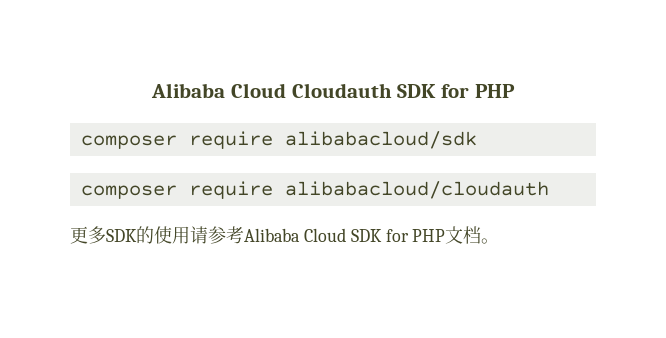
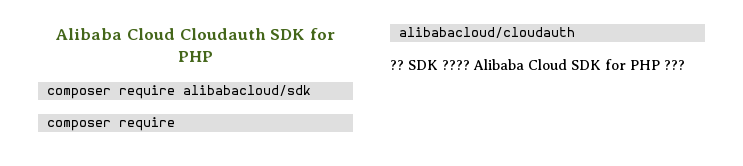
[70,226,244,244] 更多SDK的使用请参考 -> [390,60,470,70] ?? SDK ????
[445,226,500,244] 文档。 -> [664,60,685,70] ???

